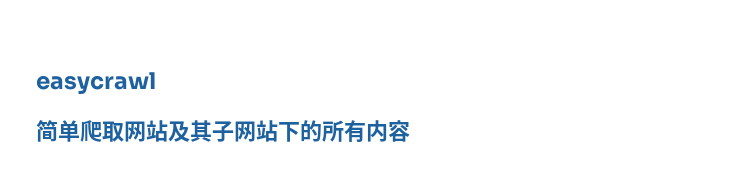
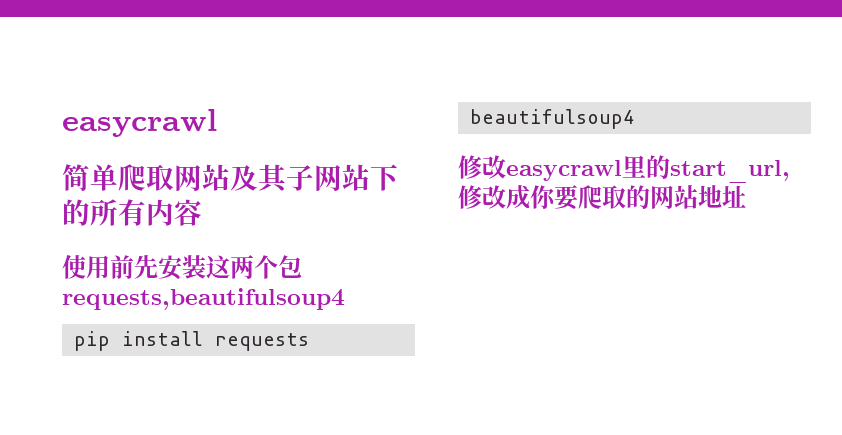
(410, 131) none -> [62,254,302,280] [62,288,345,310] [74,331,310,351] [470,109,636,129] [458,155,790,183] [458,185,746,210] // 使用前先安装这两个包requests,beautifulsoup4 // pip install requests beautifulsoup4 // 修改easycrawl里的start_url,修改成你要爬取的网站地址

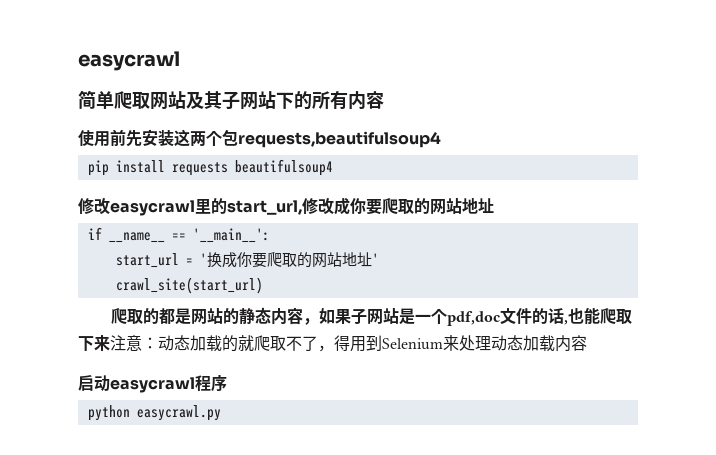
(746, 196) none -> [87,227,270,243] [115,252,379,268] [115,277,263,294] [110,307,632,326] [78,335,587,352] [78,375,227,393] [87,405,221,421] // if __name__ == '__main__': // start_url = '换成你要爬取的网站地址' // crawl_site(start_url) // 爬取的都是网站的静态内容，如果子网站是一个pdf,doc文件的话,也能爬取下来注意：动态加载的就爬取不了，得用到Selenium来处理动态加载内容 // 启动easycrawl程序 // python easycrawl.py

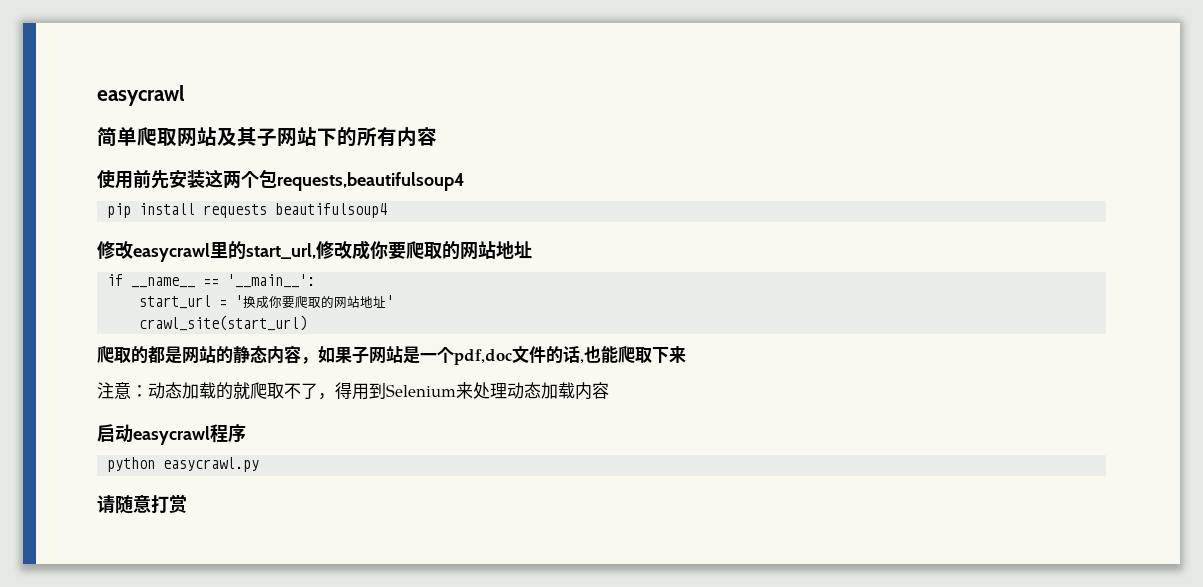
(110, 343) none -> (686, 354) //
(221, 413) none -> [97,494,187,514] // 请随意打赏

